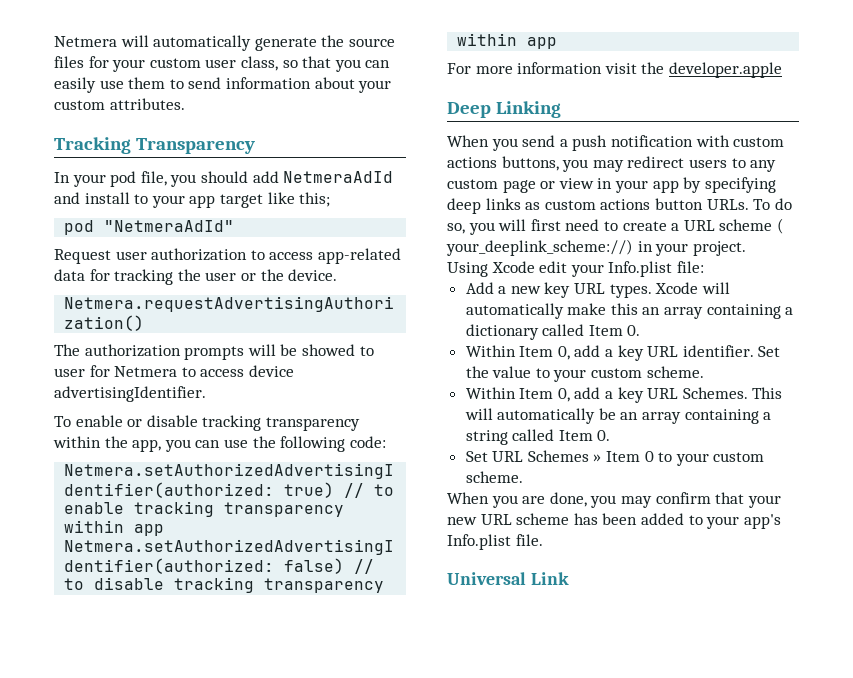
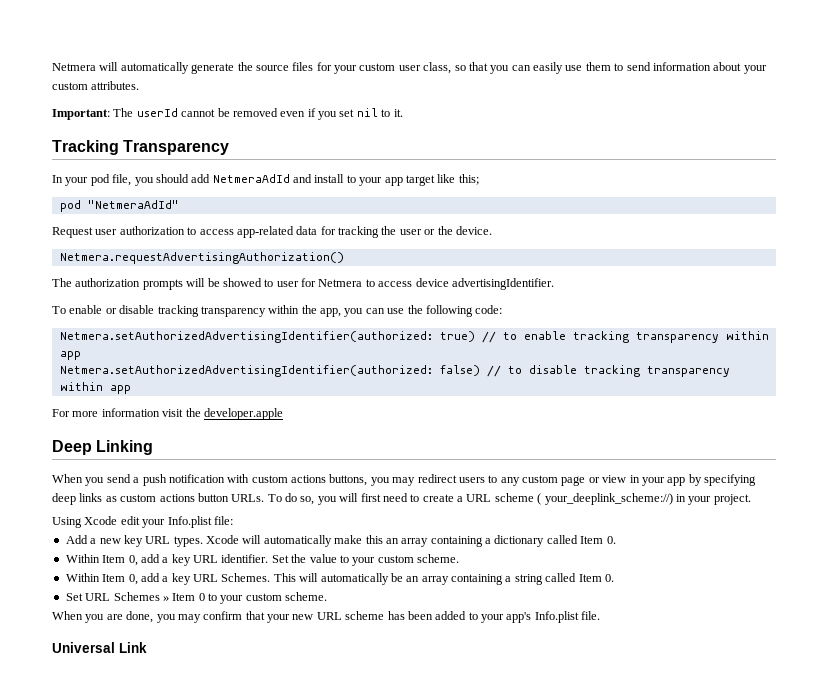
(185, 104) none -> [52,108,403,120] // Important: The userId cannot be removed even if you set nil to it.

